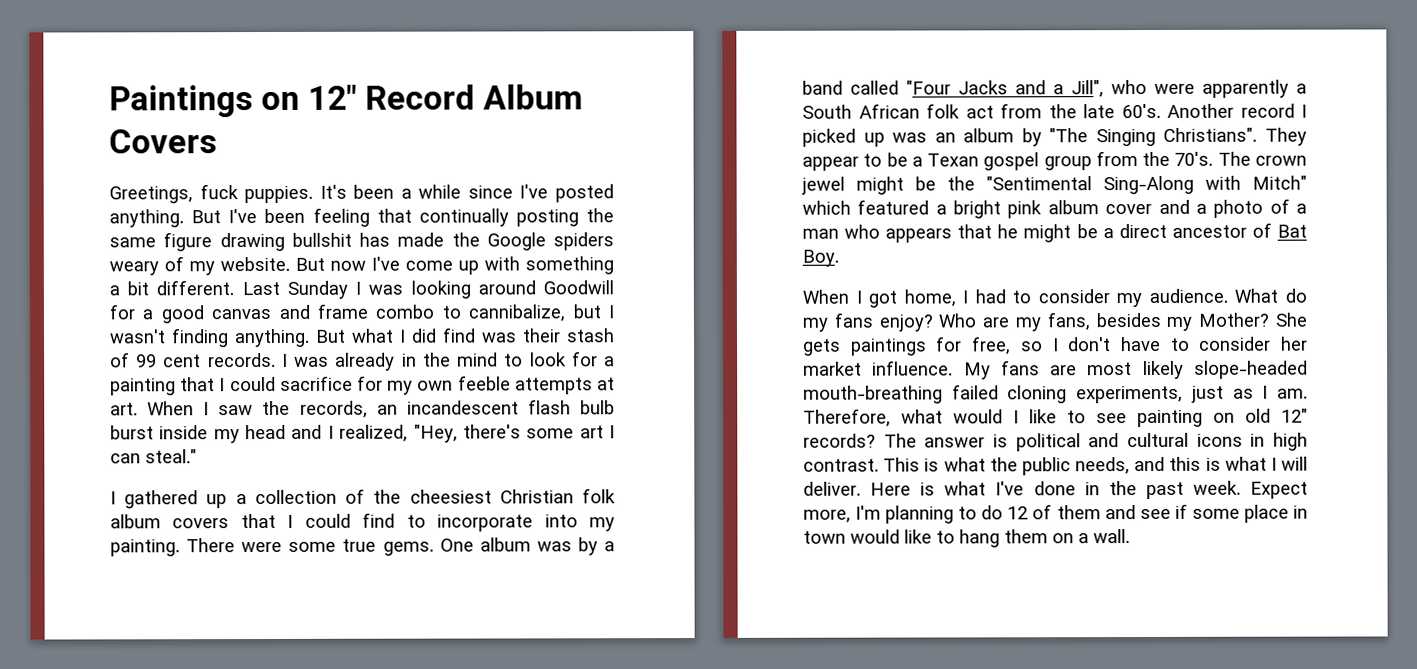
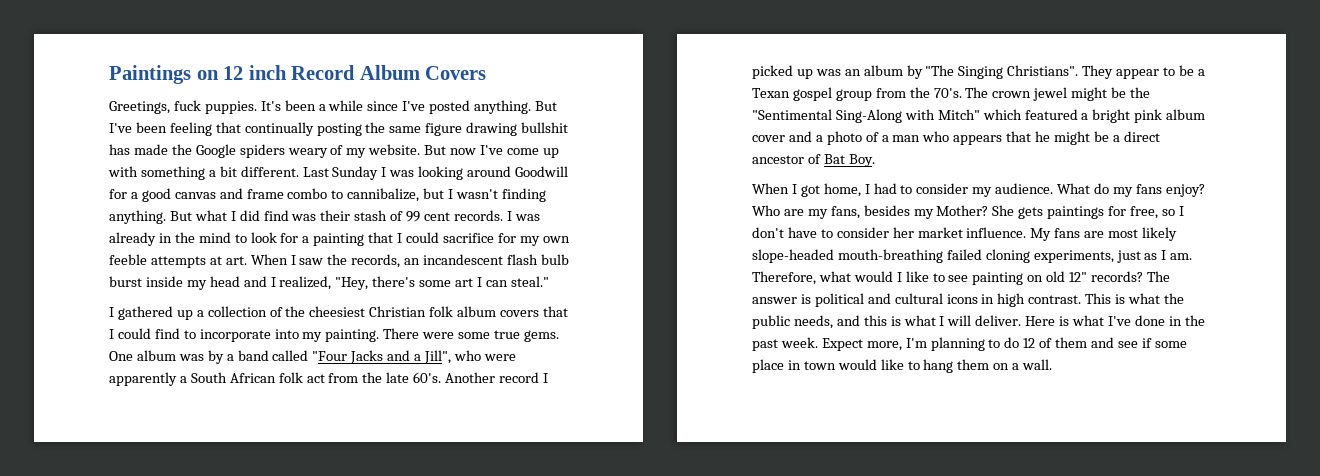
[308,84,358,110] 12" -> [223,65,287,80] 12 inch

